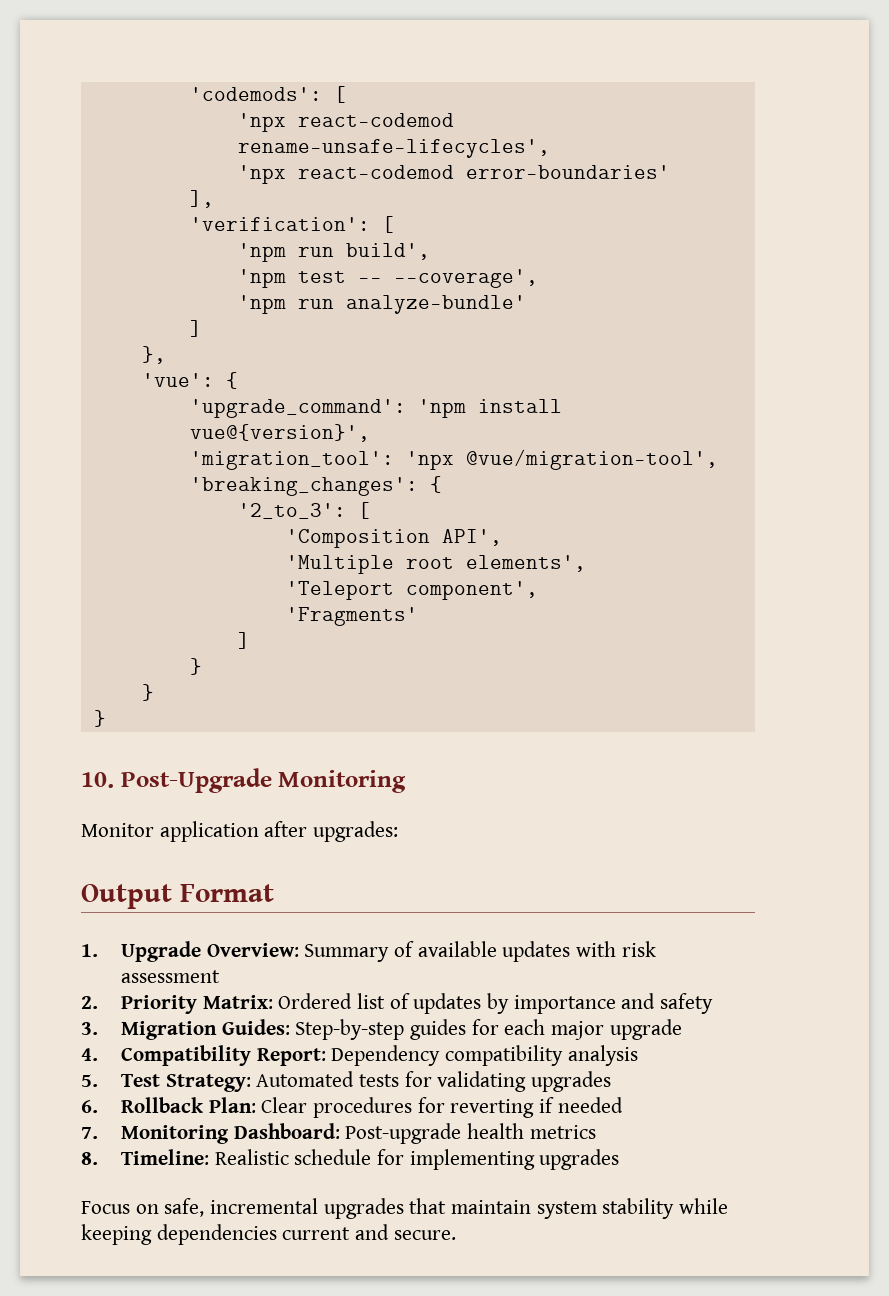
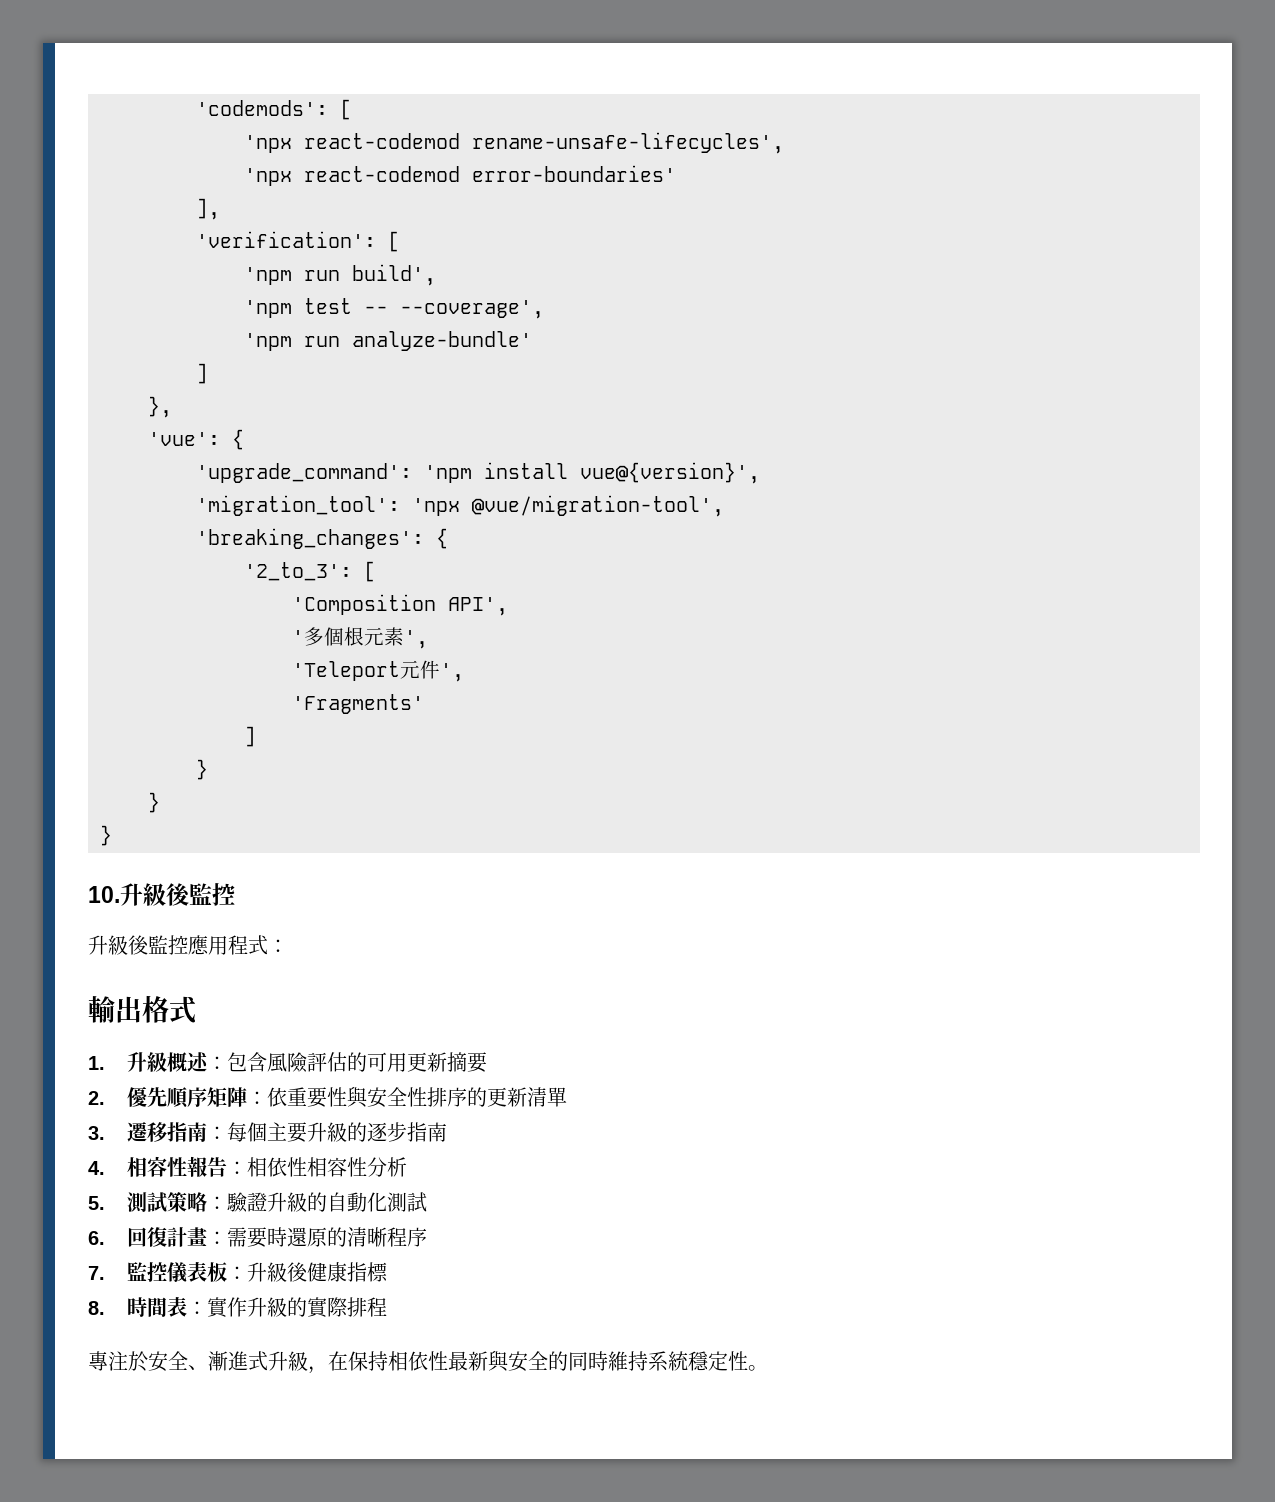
[285,555,586,574] 'Multiple root elements', -> [292,627,428,649] '多個根元素',
[405,581,538,600] component', -> [400,660,464,682] 元件',
[120,768,407,793] [81,821,399,842] [81,884,274,909] [81,941,656,962] [120,970,220,983] [81,993,713,1014] [81,1019,682,1040] [81,1045,638,1066] [81,1071,611,1092] [81,1097,623,1118] [81,1123,596,1144] [81,1149,620,1170] [81,1198,729,1219] [81,1224,456,1245] Post-Upgrade Monitoring // Monitor application after upgrades: // Output Format // 1. Upgrade Overview: Summary of available updates with risk assessment // 2. Priority Matrix: Ordered list of updates by importance and safety // 3. Migration Guides: Step-by-step guides for each major upgrade // 4. Compatibility Report: Dependency compatibility analysis // 5. Test Strategy: Automated tests for validating upgrades // 6. Rollback Plan: Clear procedures for reverting if needed // 7. Monitoring Dashboard: Post-upgrade health metrics // 8. Timeline: Realistic schedule for implementing upgrades // Focus on safe, incremental upgrades that maintain system stability while keeping dependencies current and secure. -> [120,883,235,906] [88,935,288,955] [88,995,196,1024] [88,1052,488,1073] [88,1086,568,1108] [88,1122,448,1143] [88,1156,408,1177] [88,1192,428,1213] [88,1227,428,1248] [88,1262,389,1283] [88,1297,388,1318] [88,1350,768,1374] 升級後監控 // 升級後監控應用程式： // 輸出格式 // 1.升級概述：包含風險評估的可用更新摘要 // 2.優先順序矩陣：依重要性與安全性排序的更新清單 // 3.遷移指南：每個主要升級的逐步指南 // 4.相容性報告：相依性相容性分析 // 5.測試策略：驗證升級的自動化測試 // 6.回復計畫：需要時還原的清晰程序 // 7.監控儀表板：升級後健康指標 // 8.時間表：實作升級的實際排程 // 專注於安全、漸進式升級，在保持相依性最新與安全的同時維持系統穩定性。

